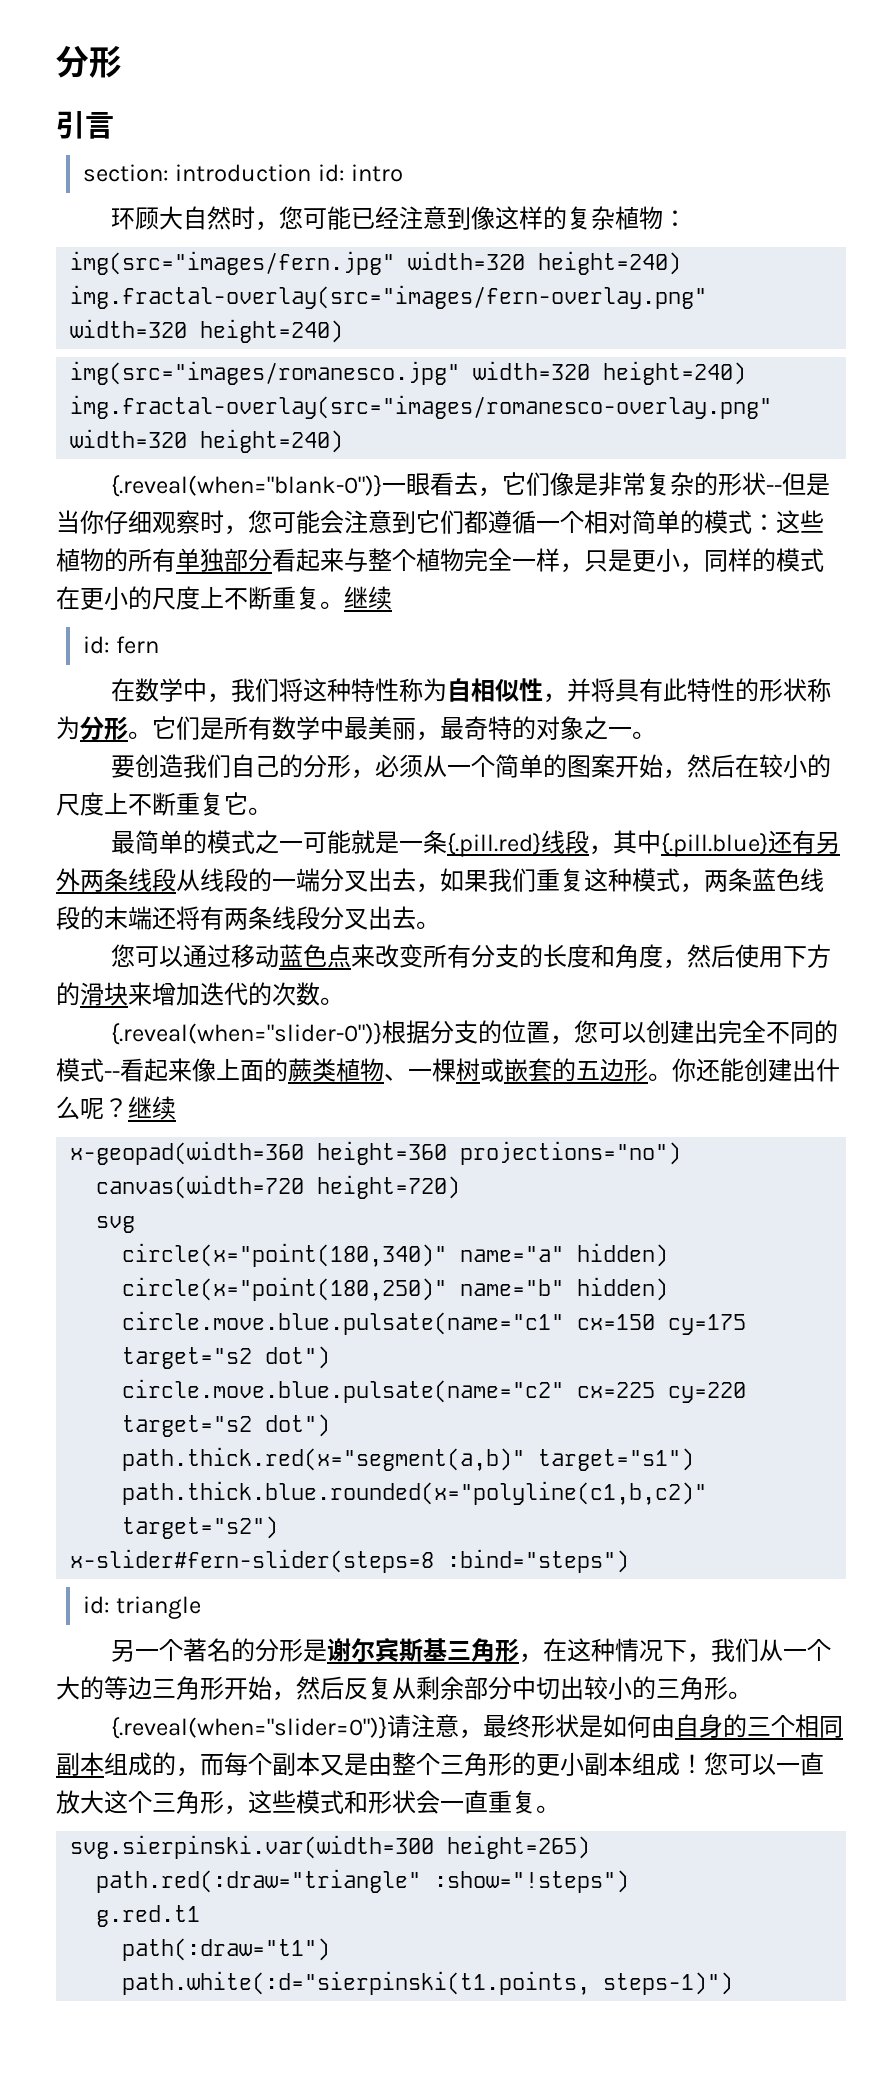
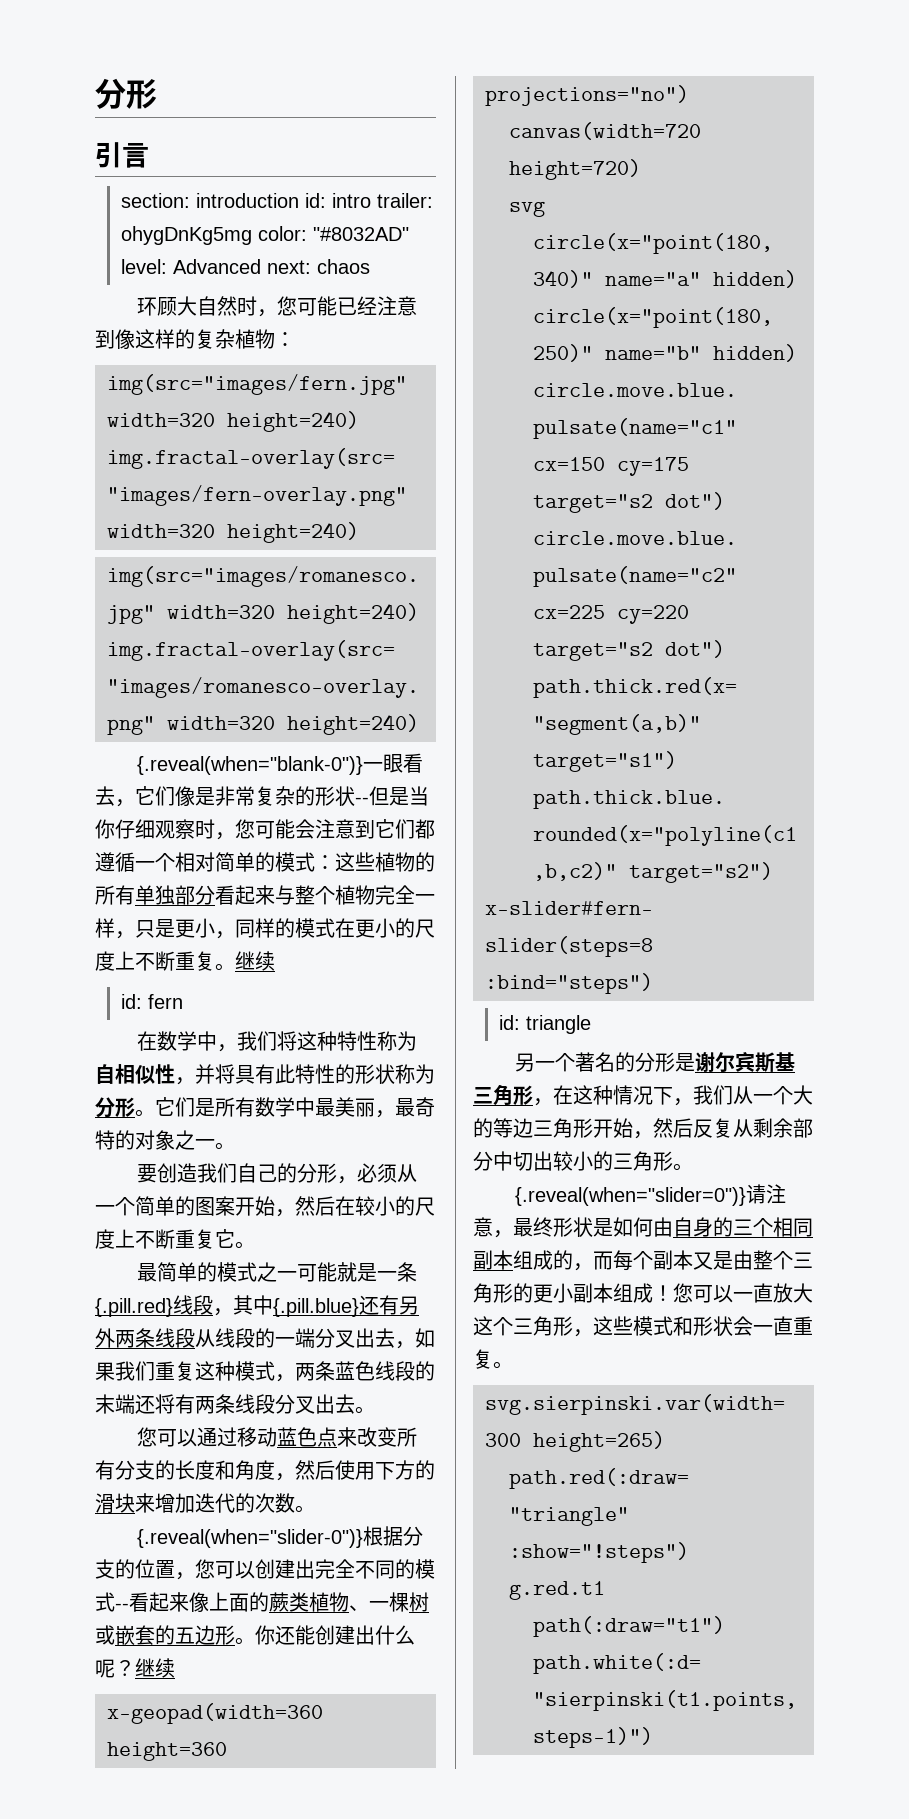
(404, 173) none -> [376,193,433,208] [120,226,409,245] [120,259,370,274] trailer: ohygDnKg5mg color: "#8032AD" level: Advanced next: chaos

